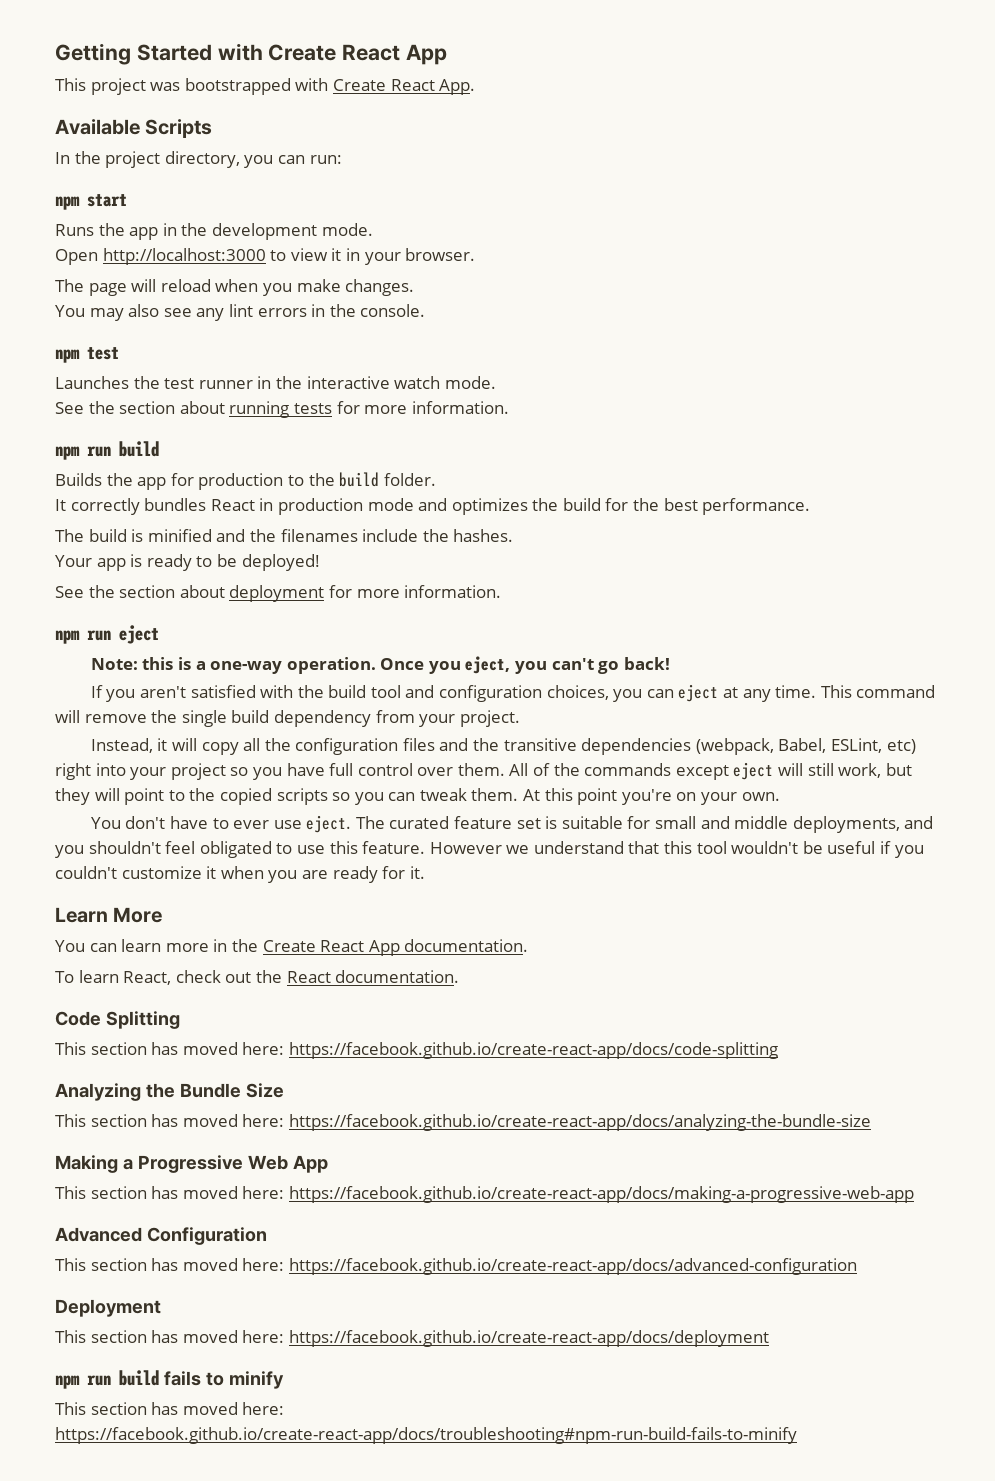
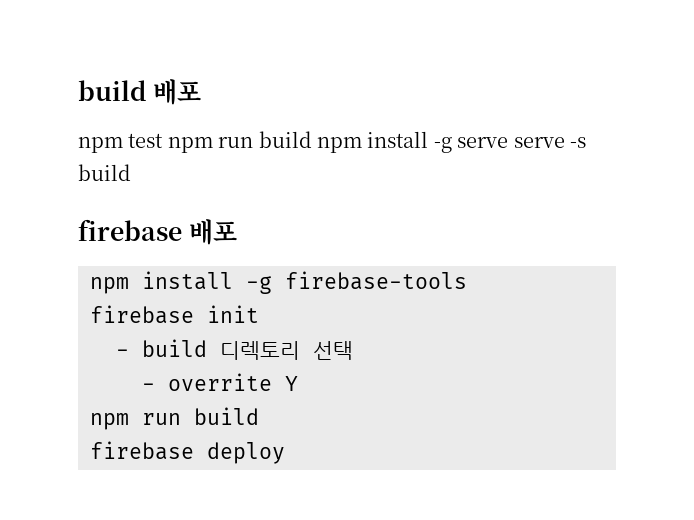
[55,43,448,65] [55,78,476,95] [55,119,213,138] [55,151,342,168] [55,194,127,210] [55,223,373,240] [55,248,476,265] [55,279,415,296] [55,304,426,321] [55,347,119,363] [55,376,496,389] [55,401,509,418] [55,441,159,460] [55,472,436,490] [55,498,811,515] [55,529,514,542] [55,554,320,571] [55,585,502,602] [55,625,159,644] [90,656,670,674] [90,684,936,702] [55,710,520,727] [90,738,916,755] [55,762,912,780] [55,788,780,805] [90,815,934,833] [55,841,924,858] [55,866,425,883] [55,907,163,923] [55,939,529,956] [55,970,460,985] [55,1011,180,1029] [55,1042,778,1059] [55,1083,284,1101] [55,1114,871,1131] [55,1155,328,1173] [55,1186,914,1203] [55,1227,267,1245] [55,1258,857,1275] [55,1299,161,1317] [55,1330,769,1347] [55,1370,284,1389] [55,1402,285,1415] [55,1427,797,1444] Getting Started with Create React App // This project was bootstrapped with Create React App. // Available Scripts // In the project directory, you can run: // npm start // Runs the app in the development mode. // Open http://localhost:3000 to view it in your browser. // The page will reload when you make changes. // You may also see any lint errors in the console. // npm test // Launches the test runner in the interactive watch mode. // See the section about running tests for more information. // npm run build // Builds the app for production to the build folder. // It correctly bundles React in production mode and optimizes the build for the best performance. // The build is minified and the filenames include the hashes. // Your app is ready to be deployed! // See the section about deployment for more information. // npm run eject // Note: this is a one-way operation. Once you eject, you can't go back! // If you aren't satisfied with the build tool and configuration choices, you can eject at any time. This command will remove the single build dependency from your project. // Instead, it will copy all the configuration files and the transitive dependencies (webpack, Babel, ESLint, etc) right into your project so you have full control over them. All of the commands except eject will still work, but they will point to the copied scripts so you can tweak them. At this point you're on your own. // You don't have to ever use eject. The curated feature set is suitable for small and middle deployments, and you shouldn't feel obligated to use this feature. However we understand that this tool wouldn't be useful if you couldn't customize it when you are ready for it. // Learn More // You can learn more in the Create React App documentation. // To learn React, check out the React documentation. // Code Splitting // This section has moved here: https://facebook.github.io/create-react-app/docs/code-splitting // Analyzing the Bundle Size // This section has moved here: https://facebook.github.io/create-react-app/docs/analyzing-the-bundle-size // Making a Progressive Web App // This section has moved here: https://facebook.github.io/create-react-app/docs/making-a-progressive-web-app // Advanced Configuration // This section has moved here: https://facebook.github.io/create-react-app/docs/advanced-configuration // Deployment // This section has moved here: https://facebook.github.io/create-react-app/docs/deployment // npm run build fails to minify // This section has moved here: https://facebook.github.io/create-react-app/docs/troubleshooting#npm-run-build-fails-to-minify -> [78,79,201,105] [78,131,586,153] [78,164,131,181] [78,219,237,245] [90,271,467,294] [90,305,259,324] [116,339,353,360] [142,373,298,391] [90,407,259,430] [90,441,285,464] build 배포 // npm test npm run build npm install -g serve serve -s build // firebase 배포 // npm install -g firebase-tools // firebase init // - build 디렉토리 선택 // - overrite Y // npm run build // firebase deploy

